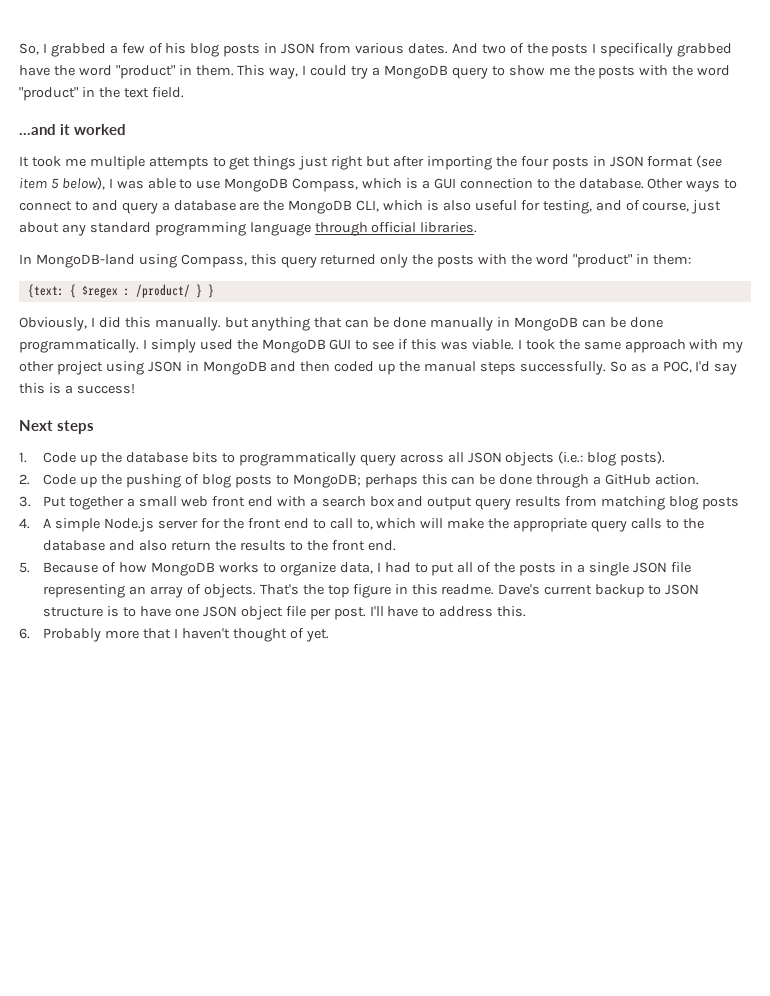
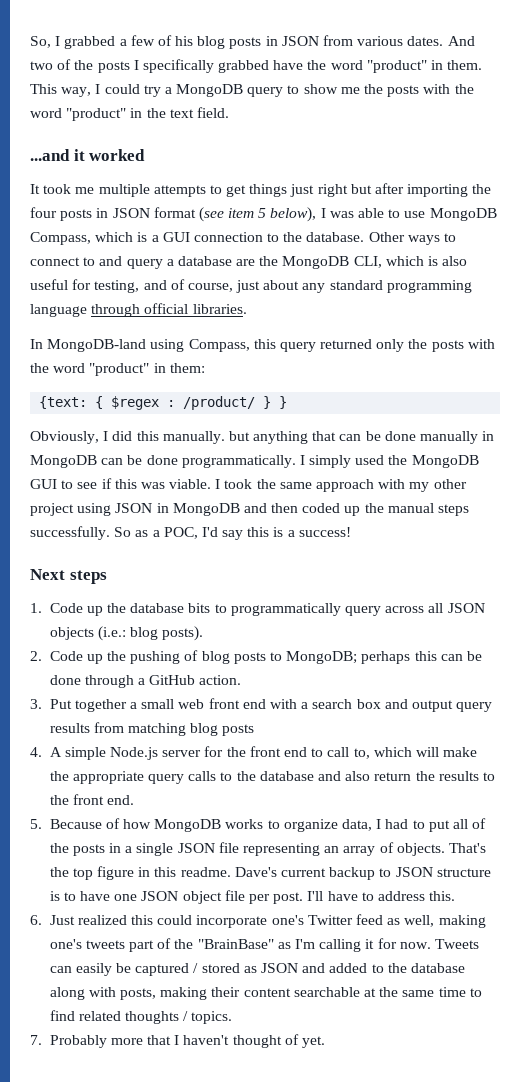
(30, 633) none -> [49,914,486,928] [49,938,479,952] [49,963,465,976] [49,987,482,1000] [49,1010,233,1024] [30,1035,42,1045] Just realized this could incorporate one's Twitter feed as well, making one's tweets part of the "BrainBase" as I'm calling it for now. Tweets can easily be captured / stored as JSON and added to the database along with posts, making their content searchable at the same time to find related thoughts / topics. // 7.

